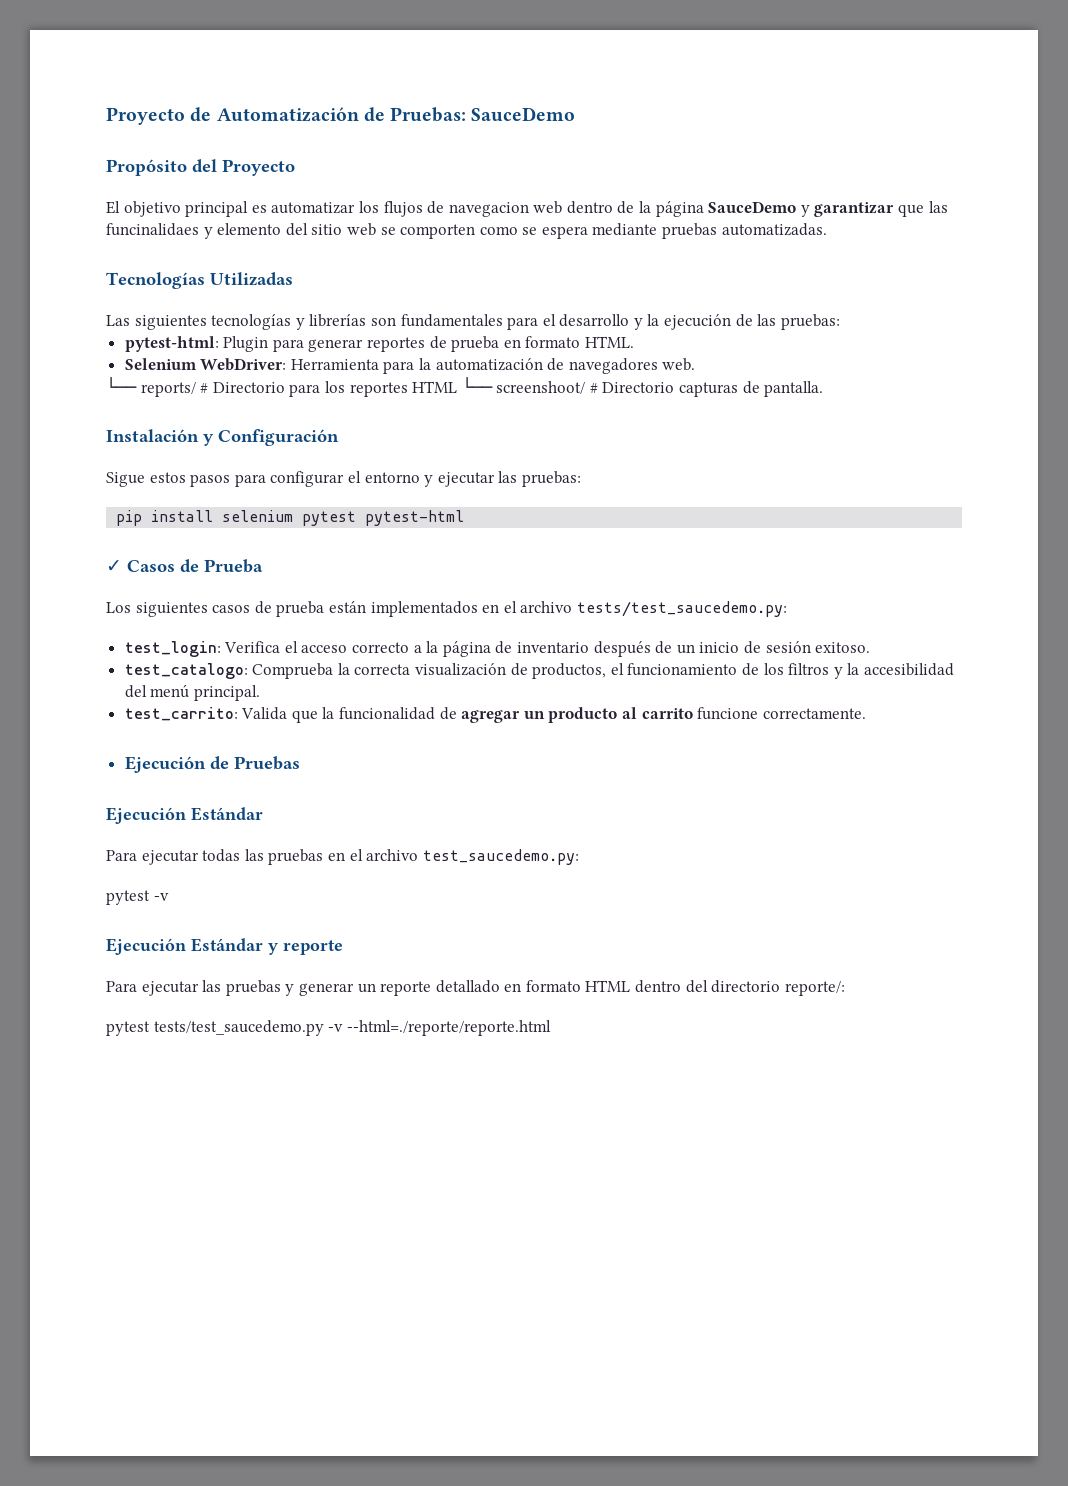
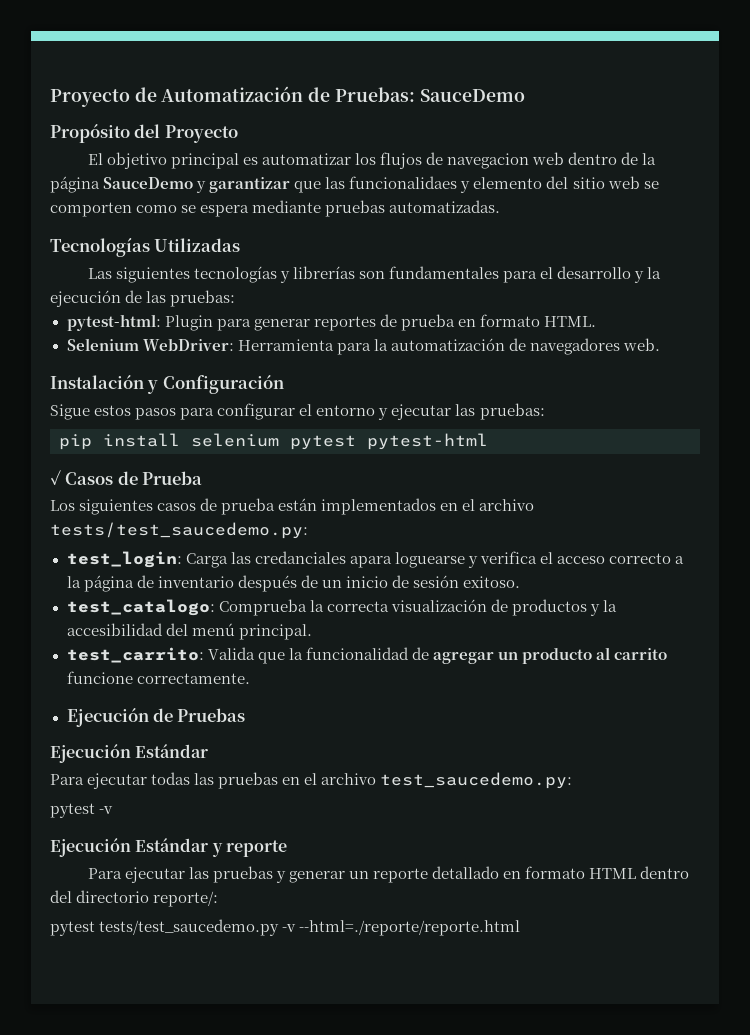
[106,223,199,236] funcinalidaes -> [349,176,458,189] funcionalidaes
[106,377,824,397] // └── reports/ # Directorio para los reportes HTML └── screenshoot/ # Directorio capturas de pantalla. -> (660, 344) none
[224,641,281,653] Verifica -> [185,551,537,568] Carga las credanciales apara loguearse y verifica
[532,663,830,679] productos, el funcionamiento de los filtros -> [511,599,587,616] productos

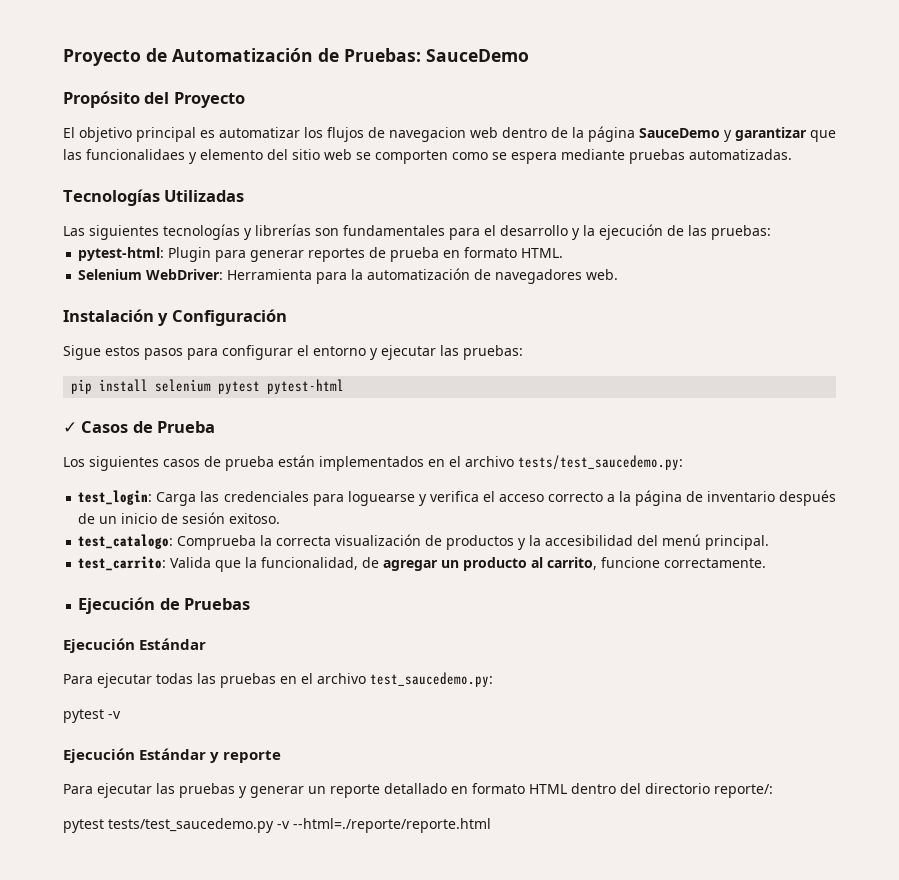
[254,551,392,568] credanciales apara -> [223,491,344,506] credenciales para
[305,647,409,660] funcionalidad -> [261,557,359,570] funcionalidad,
[614,648,667,660] carrito -> [547,557,598,570] carrito,

